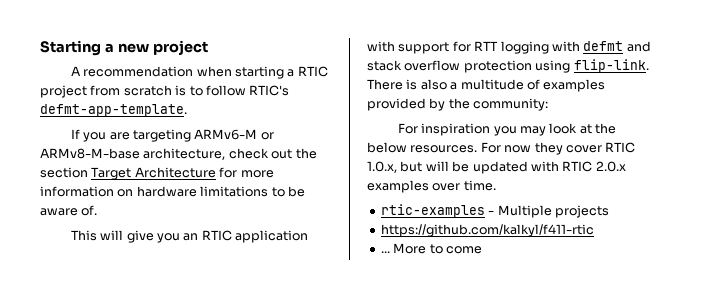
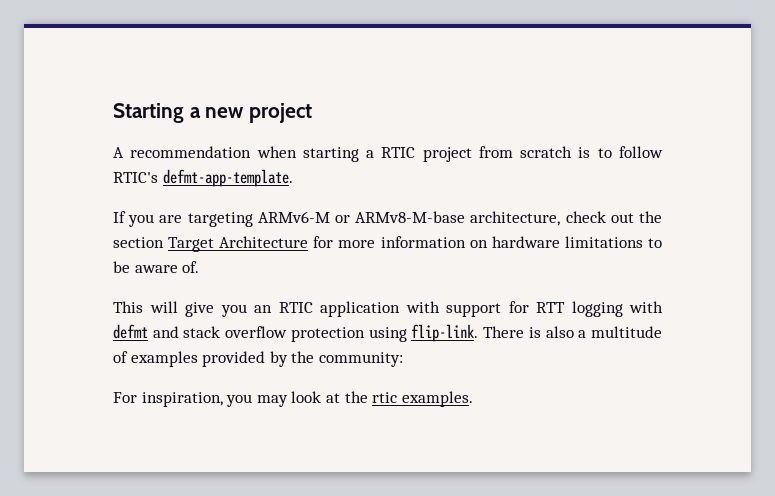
[421,123,491,136] inspiration -> [141,392,223,407] inspiration,
[367,142,636,155] [367,161,626,174] [367,180,496,193] [380,204,609,218] [380,224,594,237] [380,243,482,254] below resources. For now they cover RTIC 1.0.x, but will be updated with RTIC 2.0.x examples over time. // rtic-examples - Multiple projects // https://github.com/kalkyl/f411-rtic // ... More to come -> [372,391,473,407] rtic examples.

